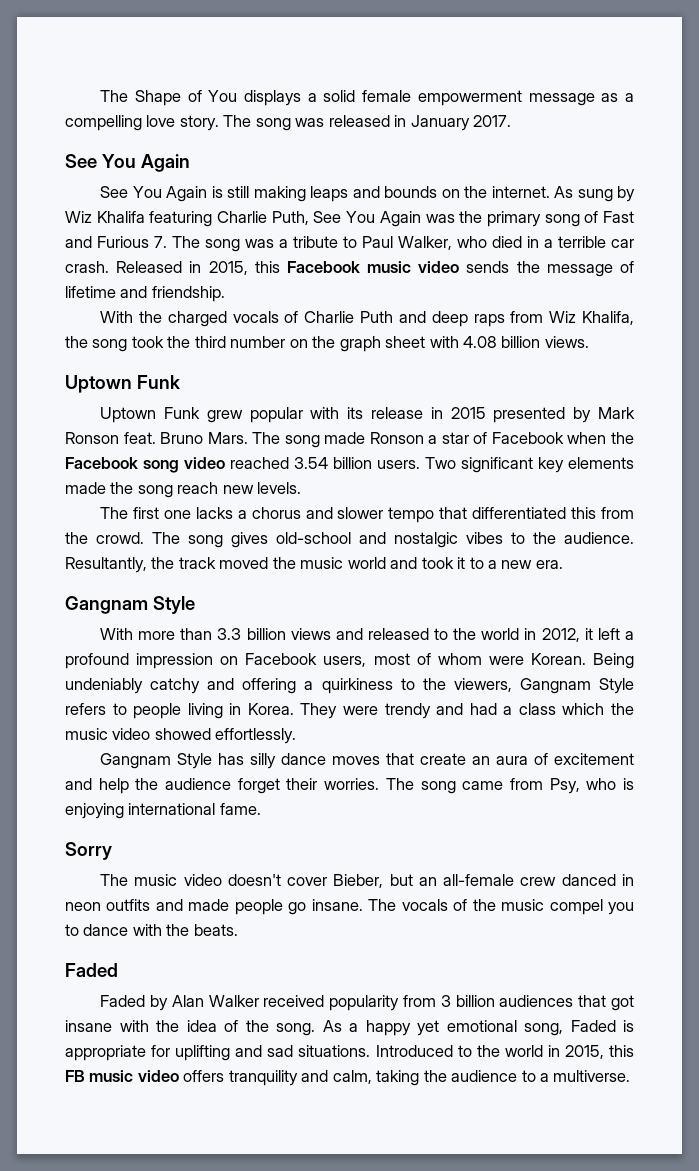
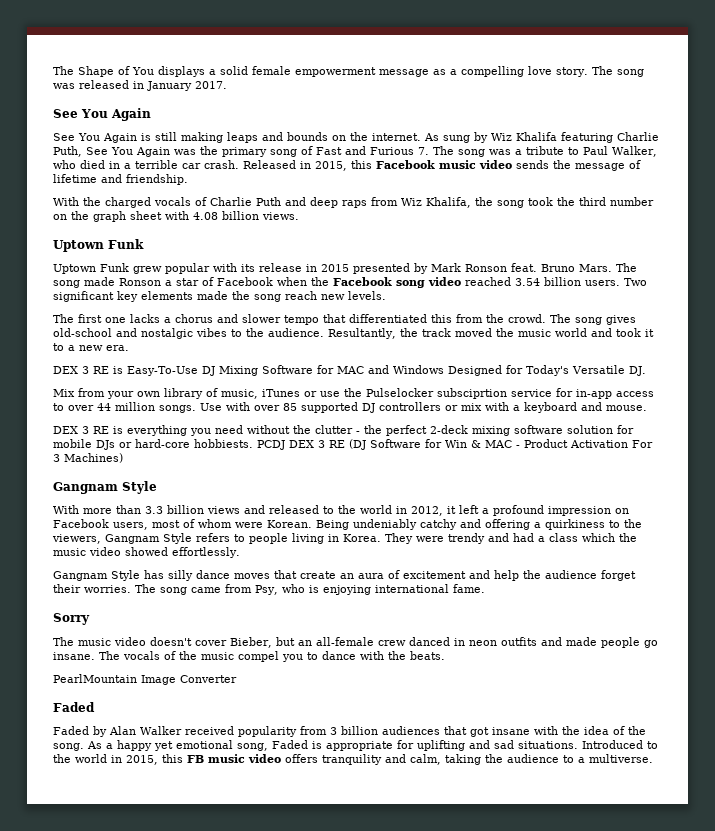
(563, 564) none -> [53,365,646,376] [53,388,654,399] [53,402,647,413] [53,425,634,436] [53,439,653,450] [53,453,123,463] // DEX 3 RE is Easy-To-Use DJ Mixing Software for MAC and Windows Designed for Today's Versatile DJ. // Mix from your own library of music, iTunes or use the Pulselocker subsciprtion service for in-app access to over 44 million songs. Use with over 85 supported DJ controllers or mix with a keyboard and mouse. // DEX 3 RE is everything you need without the clutter - the perfect 2-deck mixing software solution for mobile DJs or hard-core hobbiests. PCDJ DEX 3 RE (DJ Software for Win & MAC - Product Activation For 3 Machines)
(238, 930) none -> [53,674,237,685] // PearlMountain Image Converter

